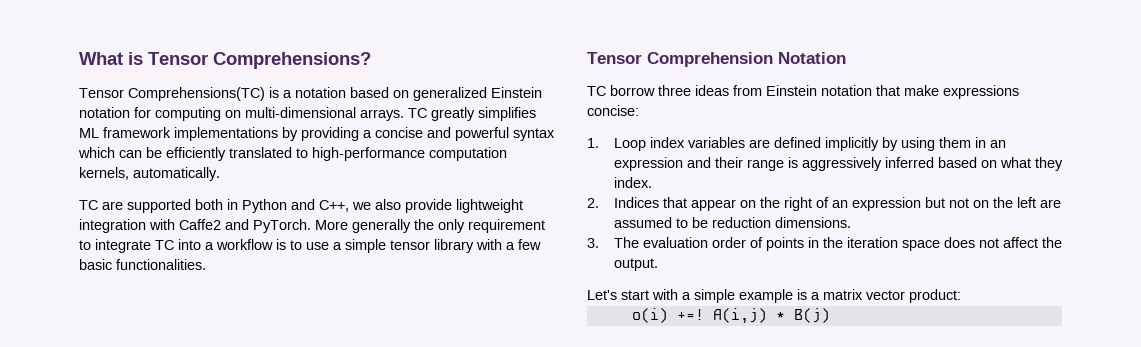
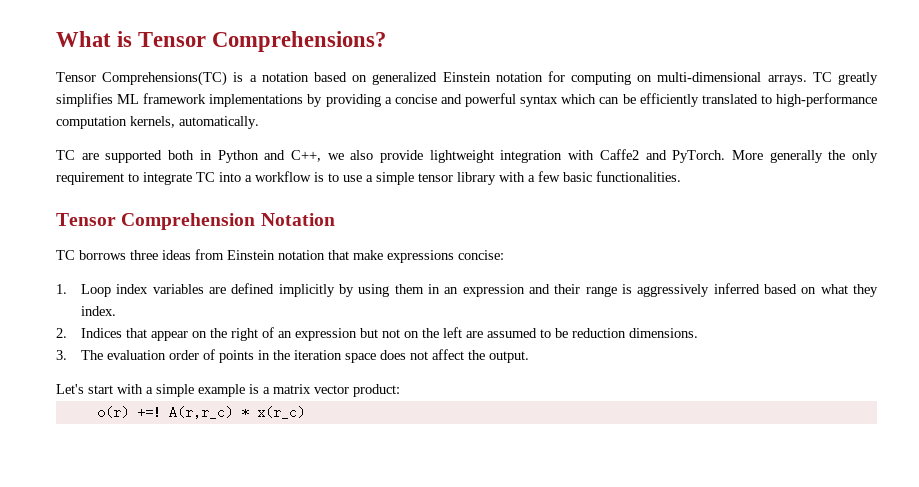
[610,85,655,96] borrow -> [79,250,126,260] borrows
[631,308,830,324] o(i) +=! A(i,j) * B(j) -> [96,406,305,419] o(r) +=! A(r,r_c) * x(r_c)

